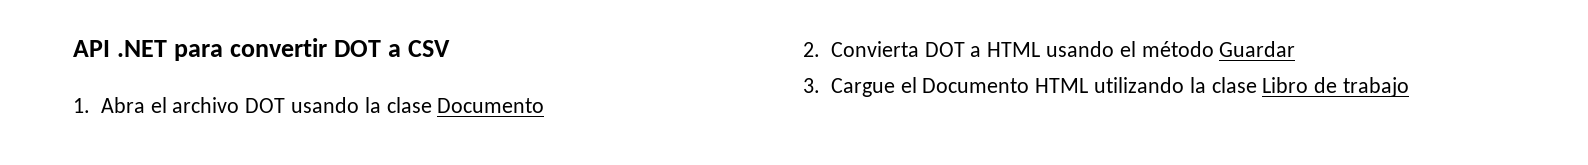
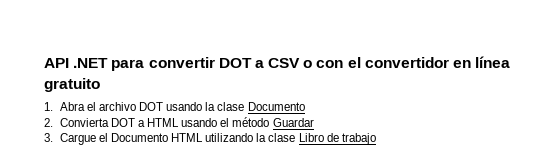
(451, 48) none -> [303,56,511,68] [44,78,100,92] o con el convertidor en línea gratuito

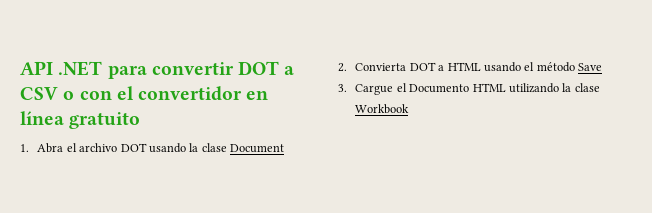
[247,102,305,111] Documento -> [230,144,285,153] Document
[272,118,314,127] Guardar -> [578,63,603,71] Save
[298,133,376,145] Libro de trabajo -> [355,104,410,114] Workbook

